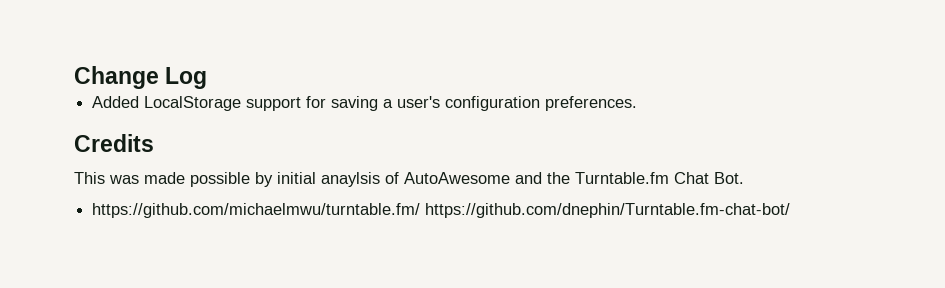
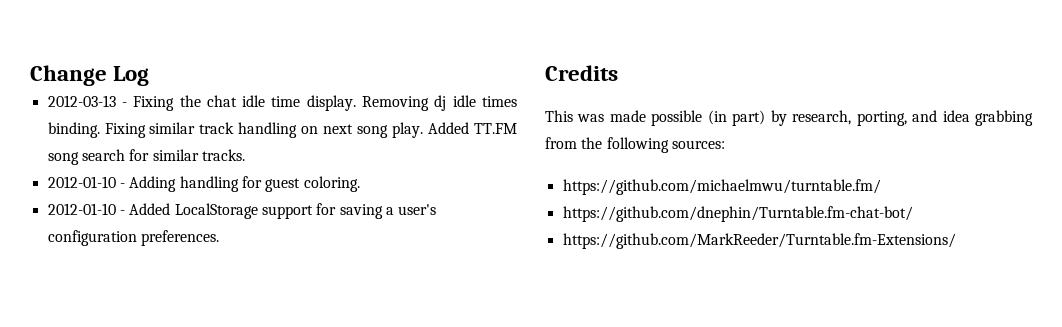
(208, 78) none -> [47,95,517,111] [47,122,517,138] [47,149,245,165] [47,176,360,192] [47,203,125,215] 2012-03-13 - Fixing the chat idle time display. Removing dj idle times binding. Fixing similar track handling on next song play. Added TT.FM song search for similar tracks. // 2012-01-10 - Adding handling for guest coloring. // 2012-01-10 -
[255,172,744,187] by initial anaylsis of AutoAwesome and the Turntable.fm Chat Bot. -> [707,110,1033,126] [545,137,725,153] (in part) by research, porting, and idea grabbing from the following sources:
(421, 210) none -> (881, 187) //
(791, 210) none -> [562,233,956,249] // https://github.com/MarkReeder/Turntable.fm-Extensions/

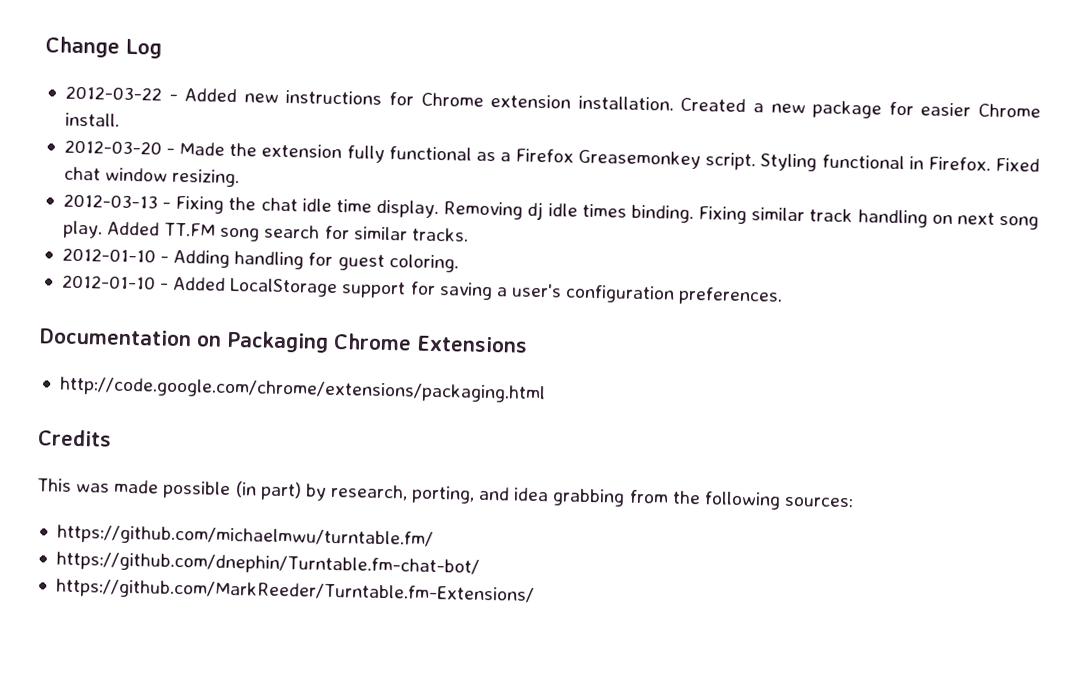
(150, 76) none -> [64,85,1042,119] [64,112,120,127] [63,139,1041,172] [63,166,241,188] // 2012-03-22 - Added new instructions for Chrome extension installation. Created a new package for easier Chrome install. // 2012-03-20 - Made the extension fully functional as a Firefox Greasemonkey script. Styling functional in Firefox. Fixed chat window resizing.
(219, 238) none -> [39,328,528,353] [58,376,546,404] // Documentation on Packaging Chrome Extensions // http://code.google.com/chrome/extensions/packaging.html

